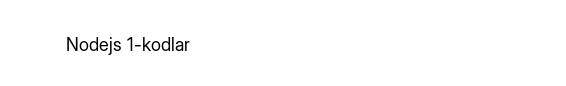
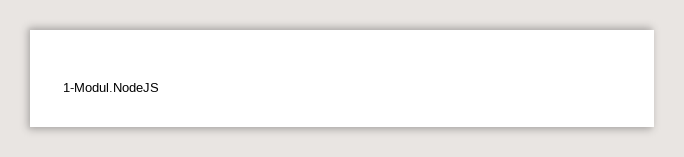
[66,37,190,55] Nodejs 1-kodlar -> [63,83,159,92] 1-Modul.NodeJS

